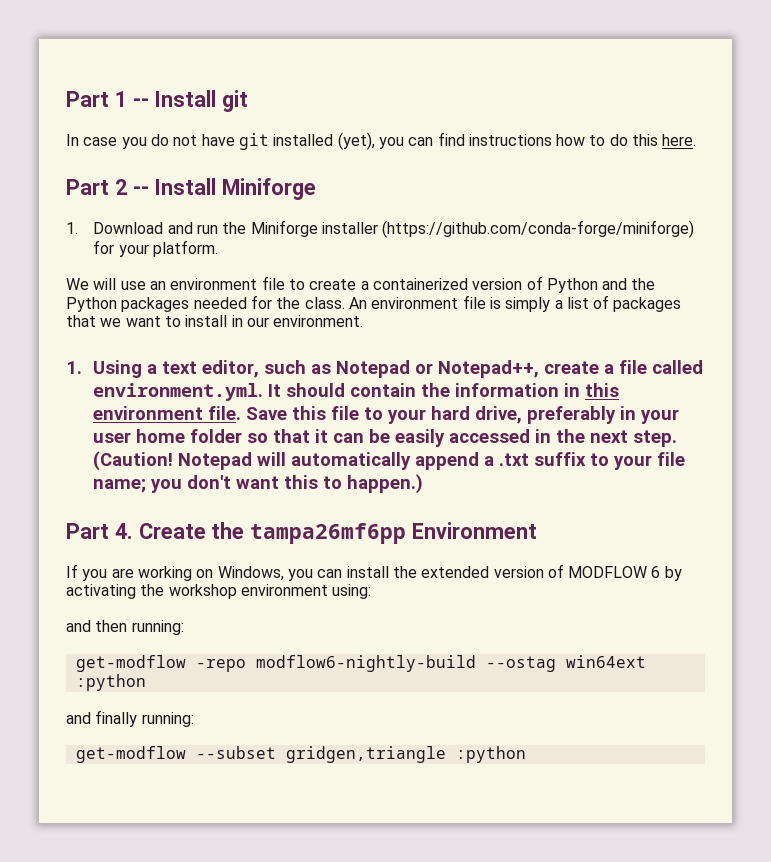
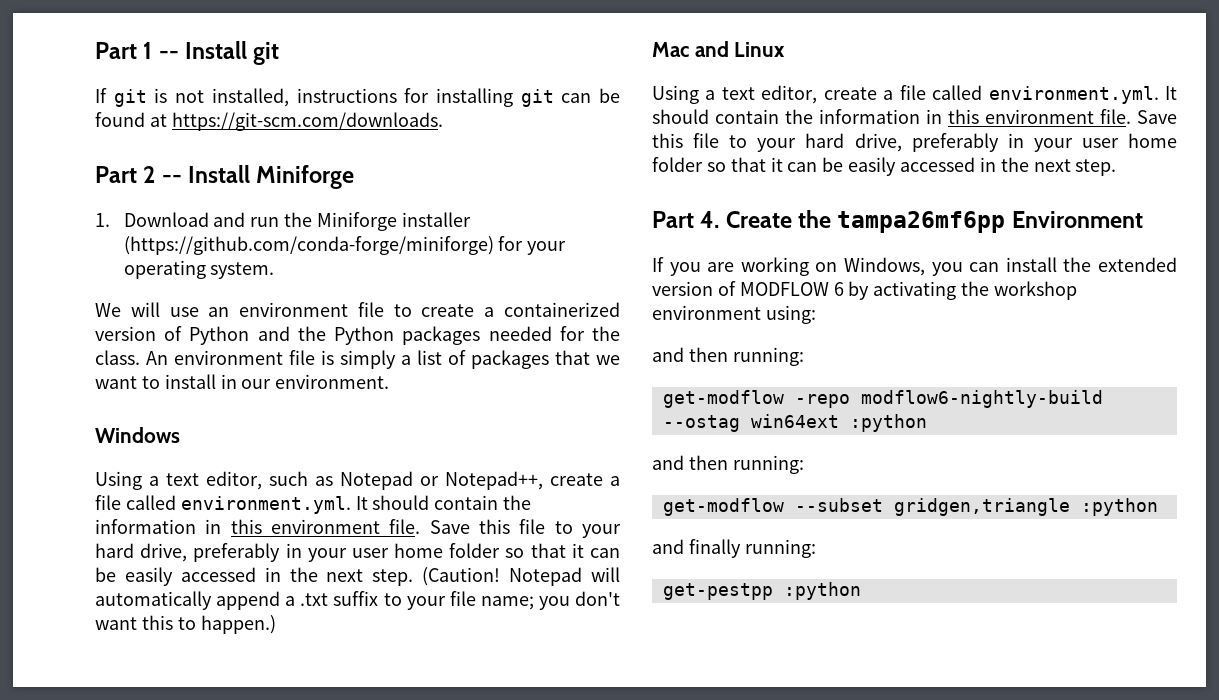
[66,132,697,150] In case you do not have git installed (yet), you can find instructions how to do this here. -> [95,88,620,107] [95,112,443,131] If git is not installed, instructions for installing git can be found at https://git-scm.com/downloads.
[152,240,218,257] platform. -> [123,260,275,279] operating system.
[66,361,82,374] 1. -> [95,427,180,443] Windows //
(424, 484) none -> [652,41,786,57] [652,85,1177,104] [652,109,1177,124] [652,133,1177,152] [652,157,1117,176] // Mac and Linux // Using a text editor, create a file called environment.yml. It should contain the information in this environment file. Save this file to your hard drive, preferably in your user home folder so that it can be easily accessed in the next step.
[95,710,138,727] finally -> [688,455,728,470] then
(526, 754) none -> [652,539,816,558] [662,582,861,600] // and finally running: // get-pestpp :python

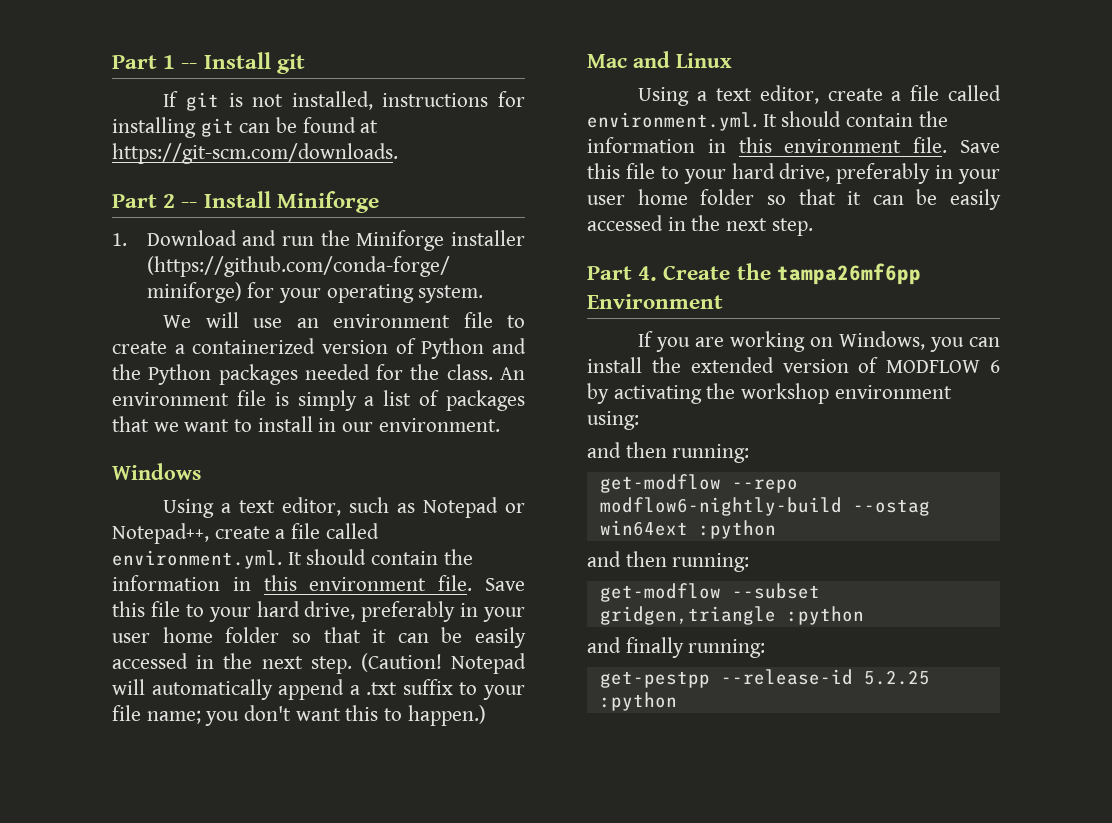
[794,394,850,408] -repo -> [731,479,798,493] --repo
(773, 591) none -> [720,669,930,685] --release-id 5.2.25

